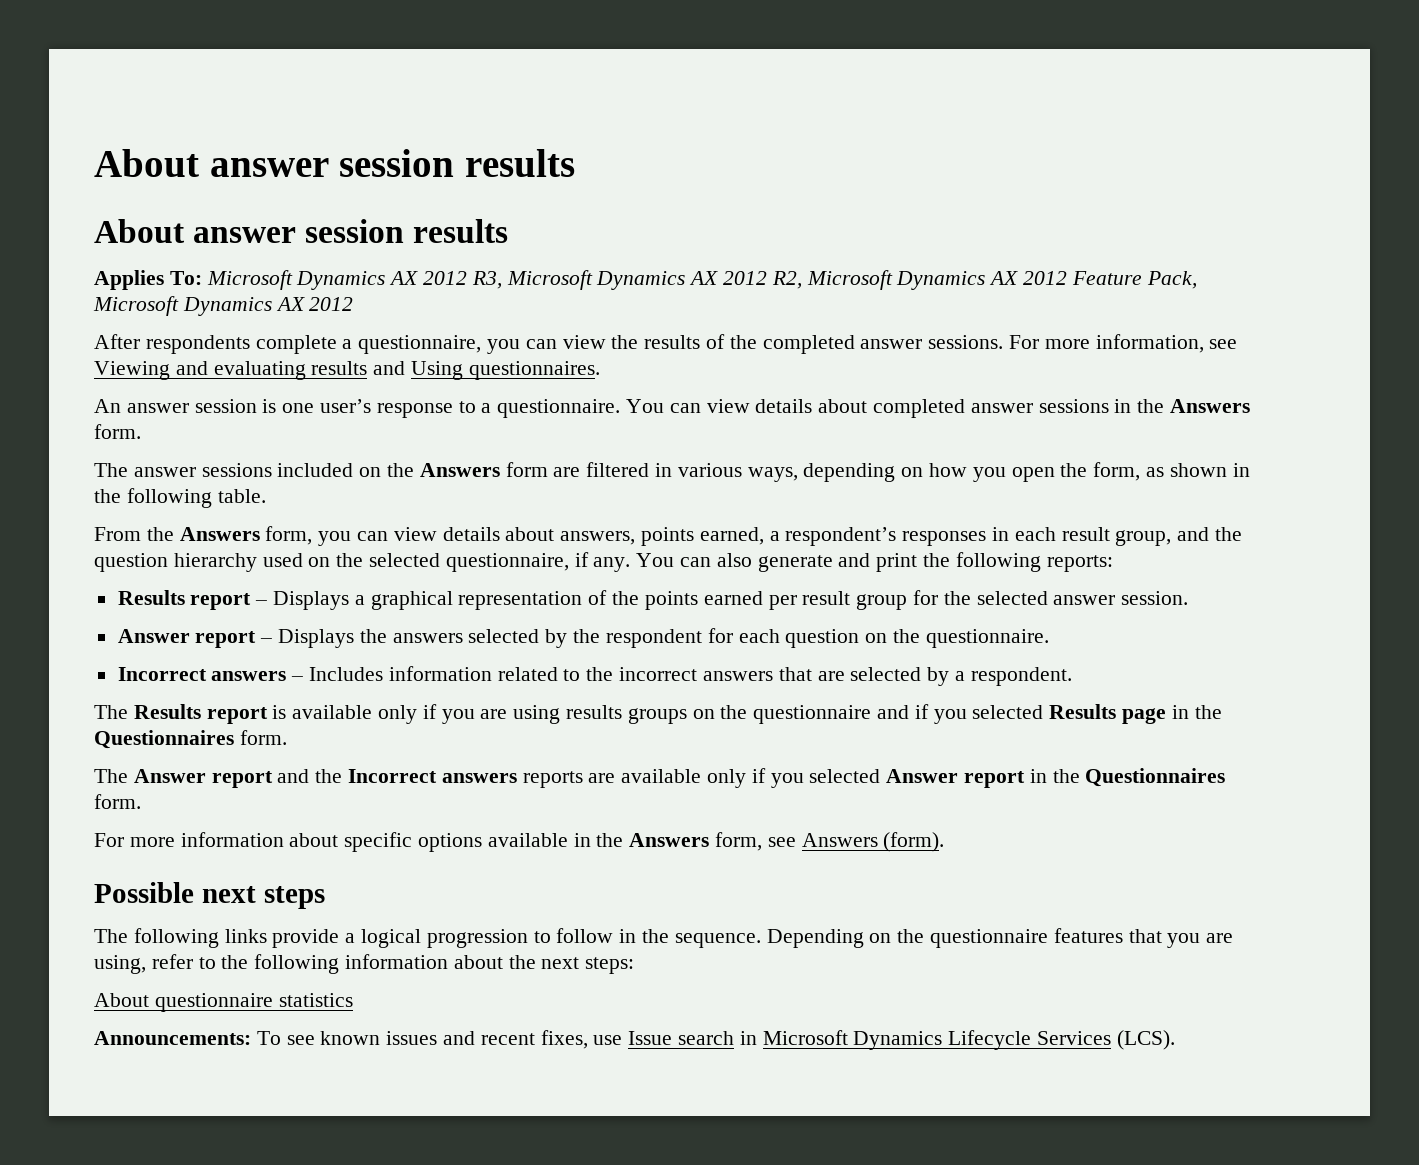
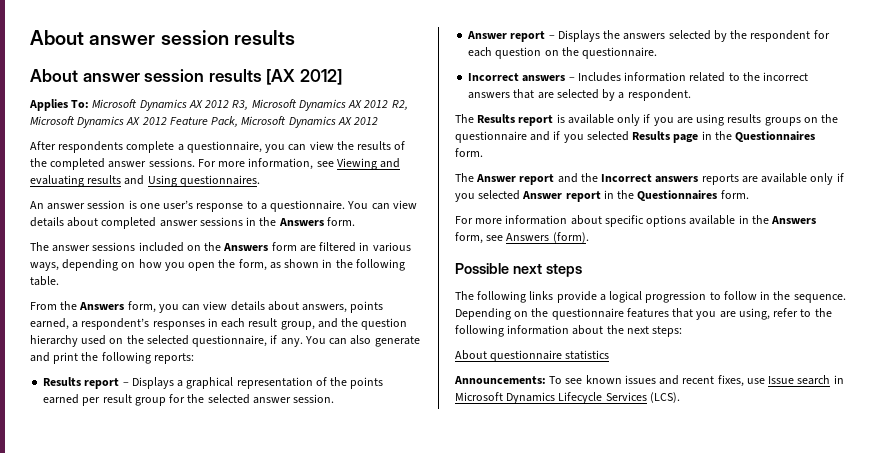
(509, 231) none -> [266,69,342,85] [AX 2012]

